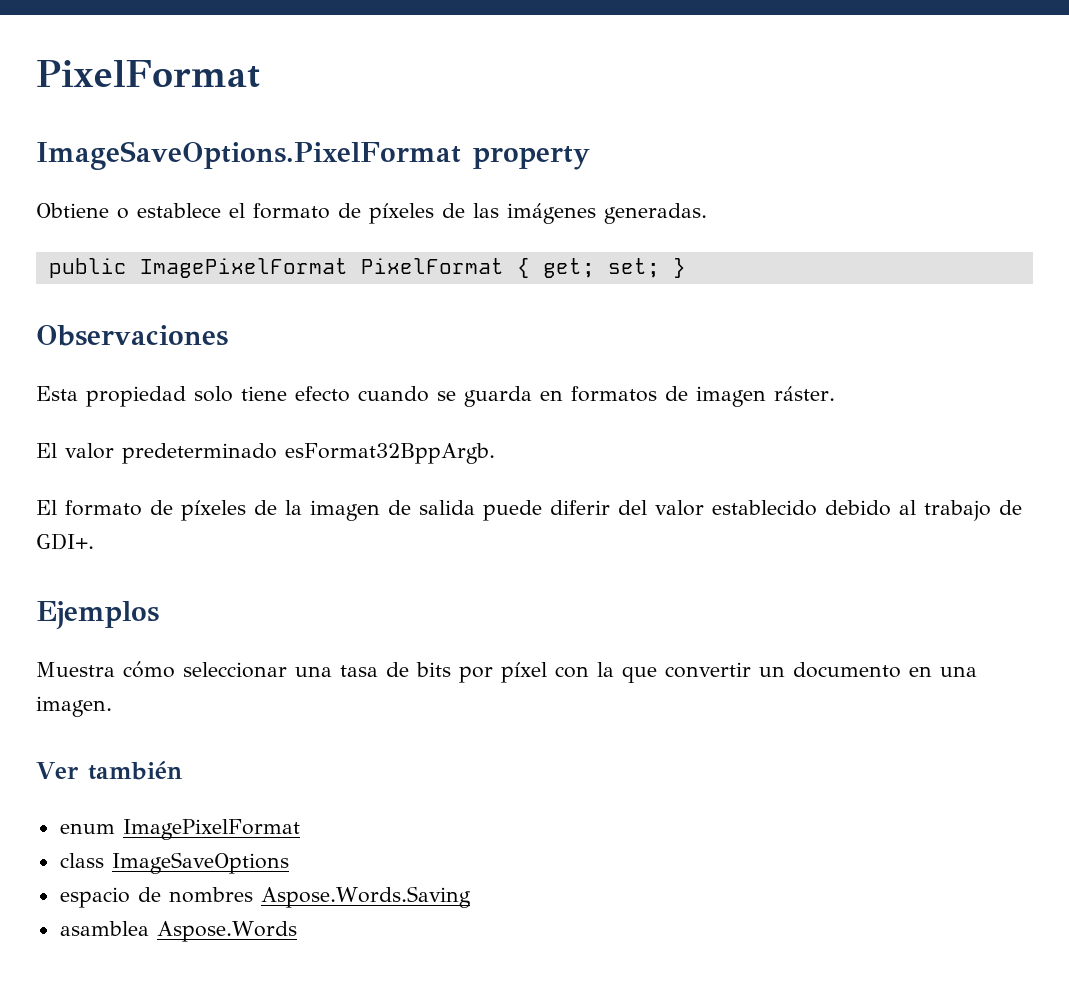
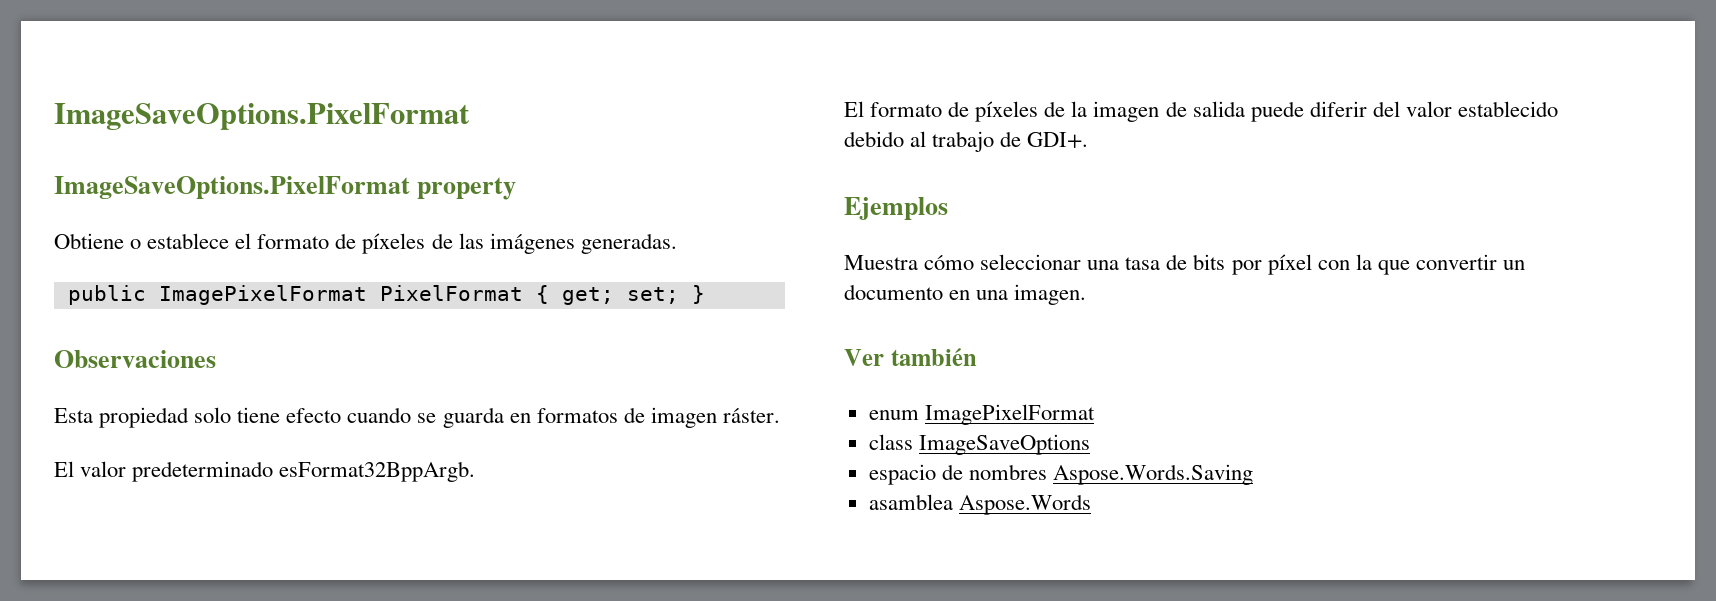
[36,60,260,88] PixelFormat -> [54,103,470,130] ImageSaveOptions.PixelFormat

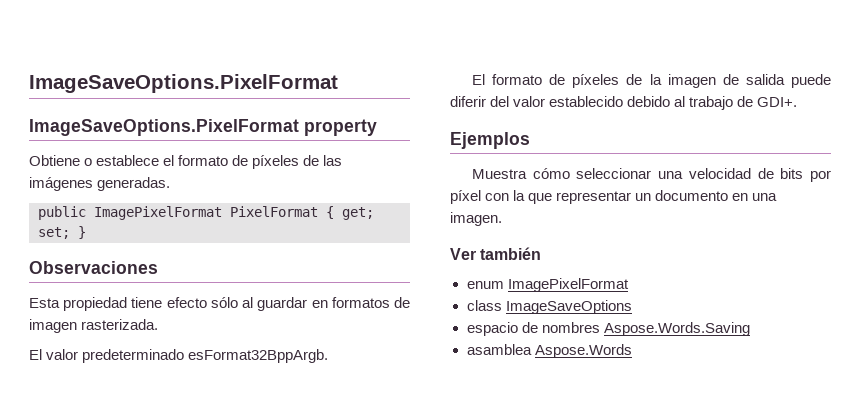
[194,407,232,423] solo -> (128, 304) none
[347,407,504,428] cuando se guarda -> [210,297,308,311] sólo al guardar
[722,408,780,423] ráster. -> [81,319,159,330] rasterizada.
[1125,257,1161,270] tasa -> [688,168,751,179] velocidad
[1415,254,1497,270] convertir -> [556,191,632,204] representar

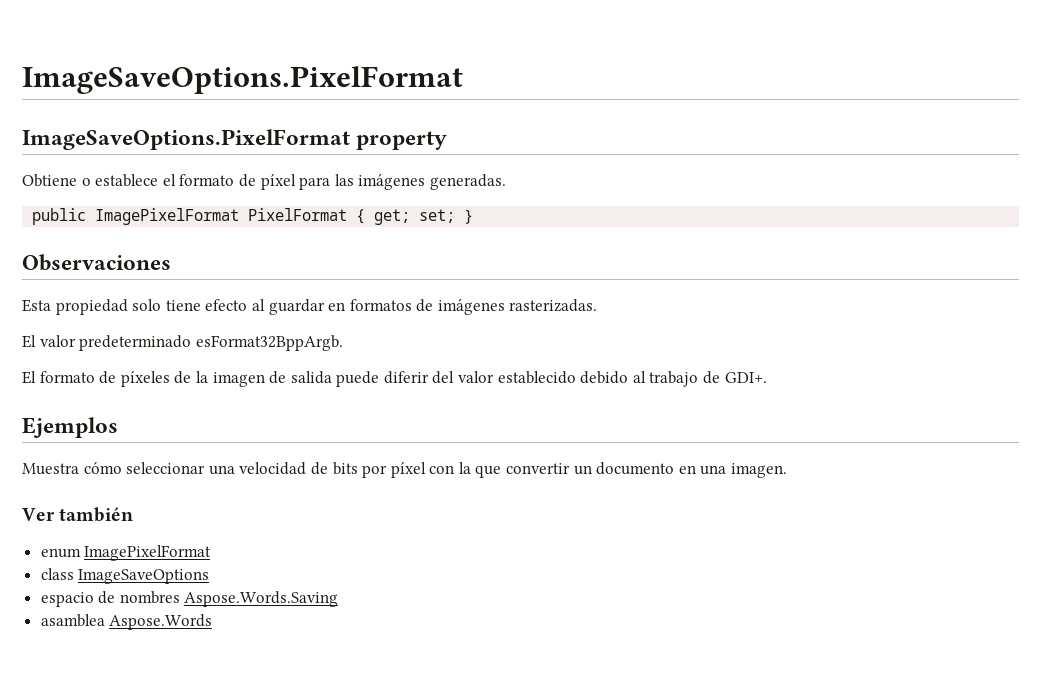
[252,155,320,169] píxeles de -> [260,174,331,190] píxel para
(128, 304) none -> [132,299,162,311] solo
[210,297,238,308] sólo -> (248, 305) none
[29,319,159,333] imagen rasterizada. -> [437,299,598,315] imágenes rasterizadas.
[556,191,632,204] representar -> [506,463,571,474] convertir

